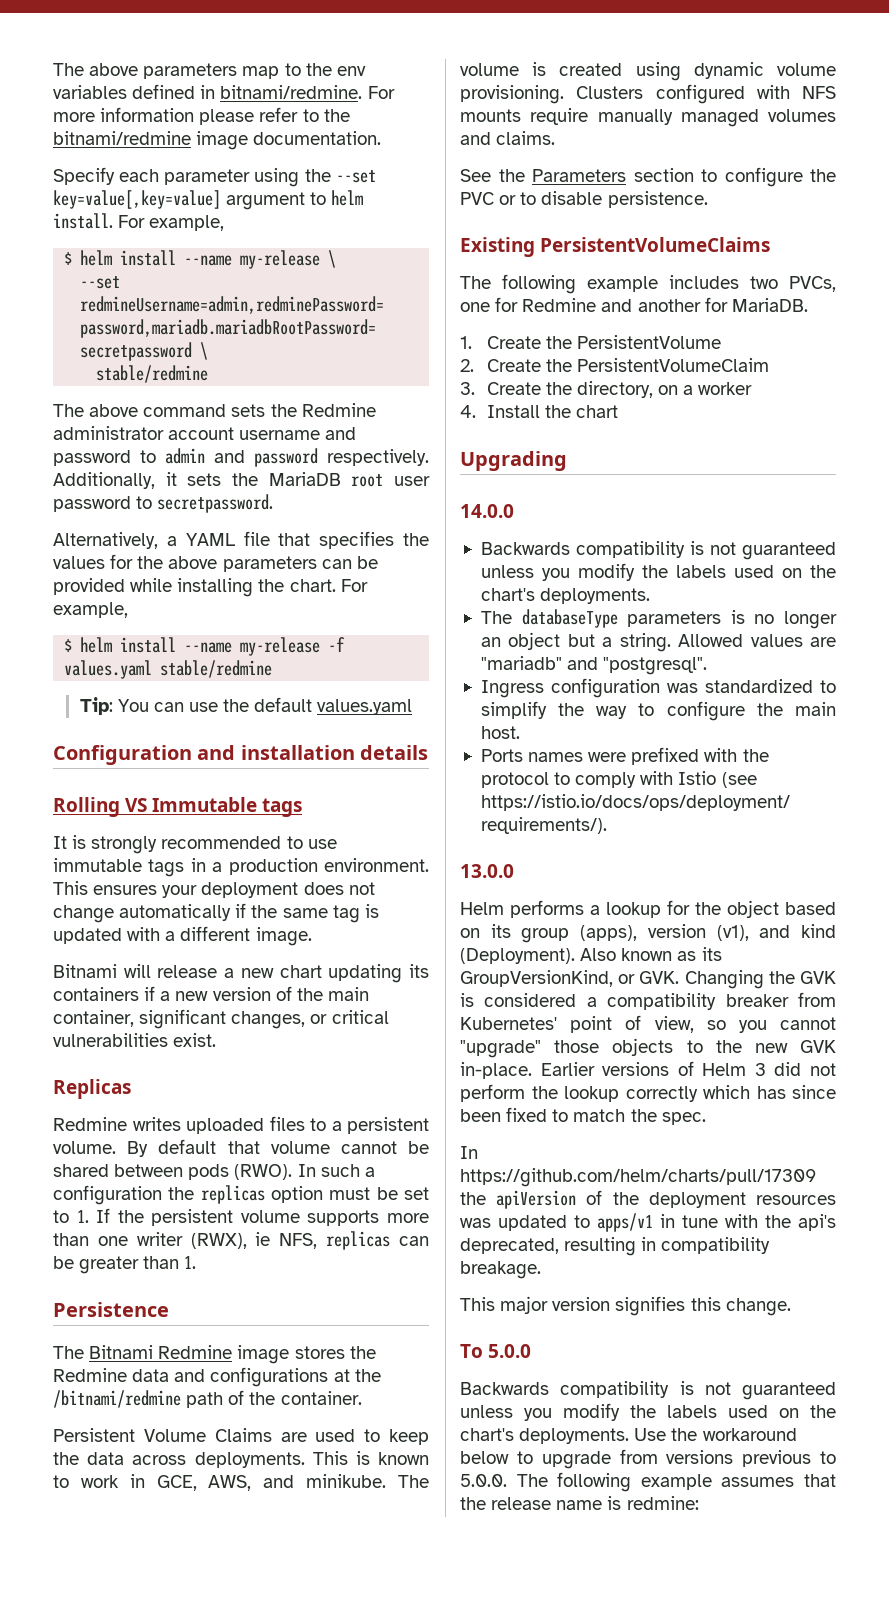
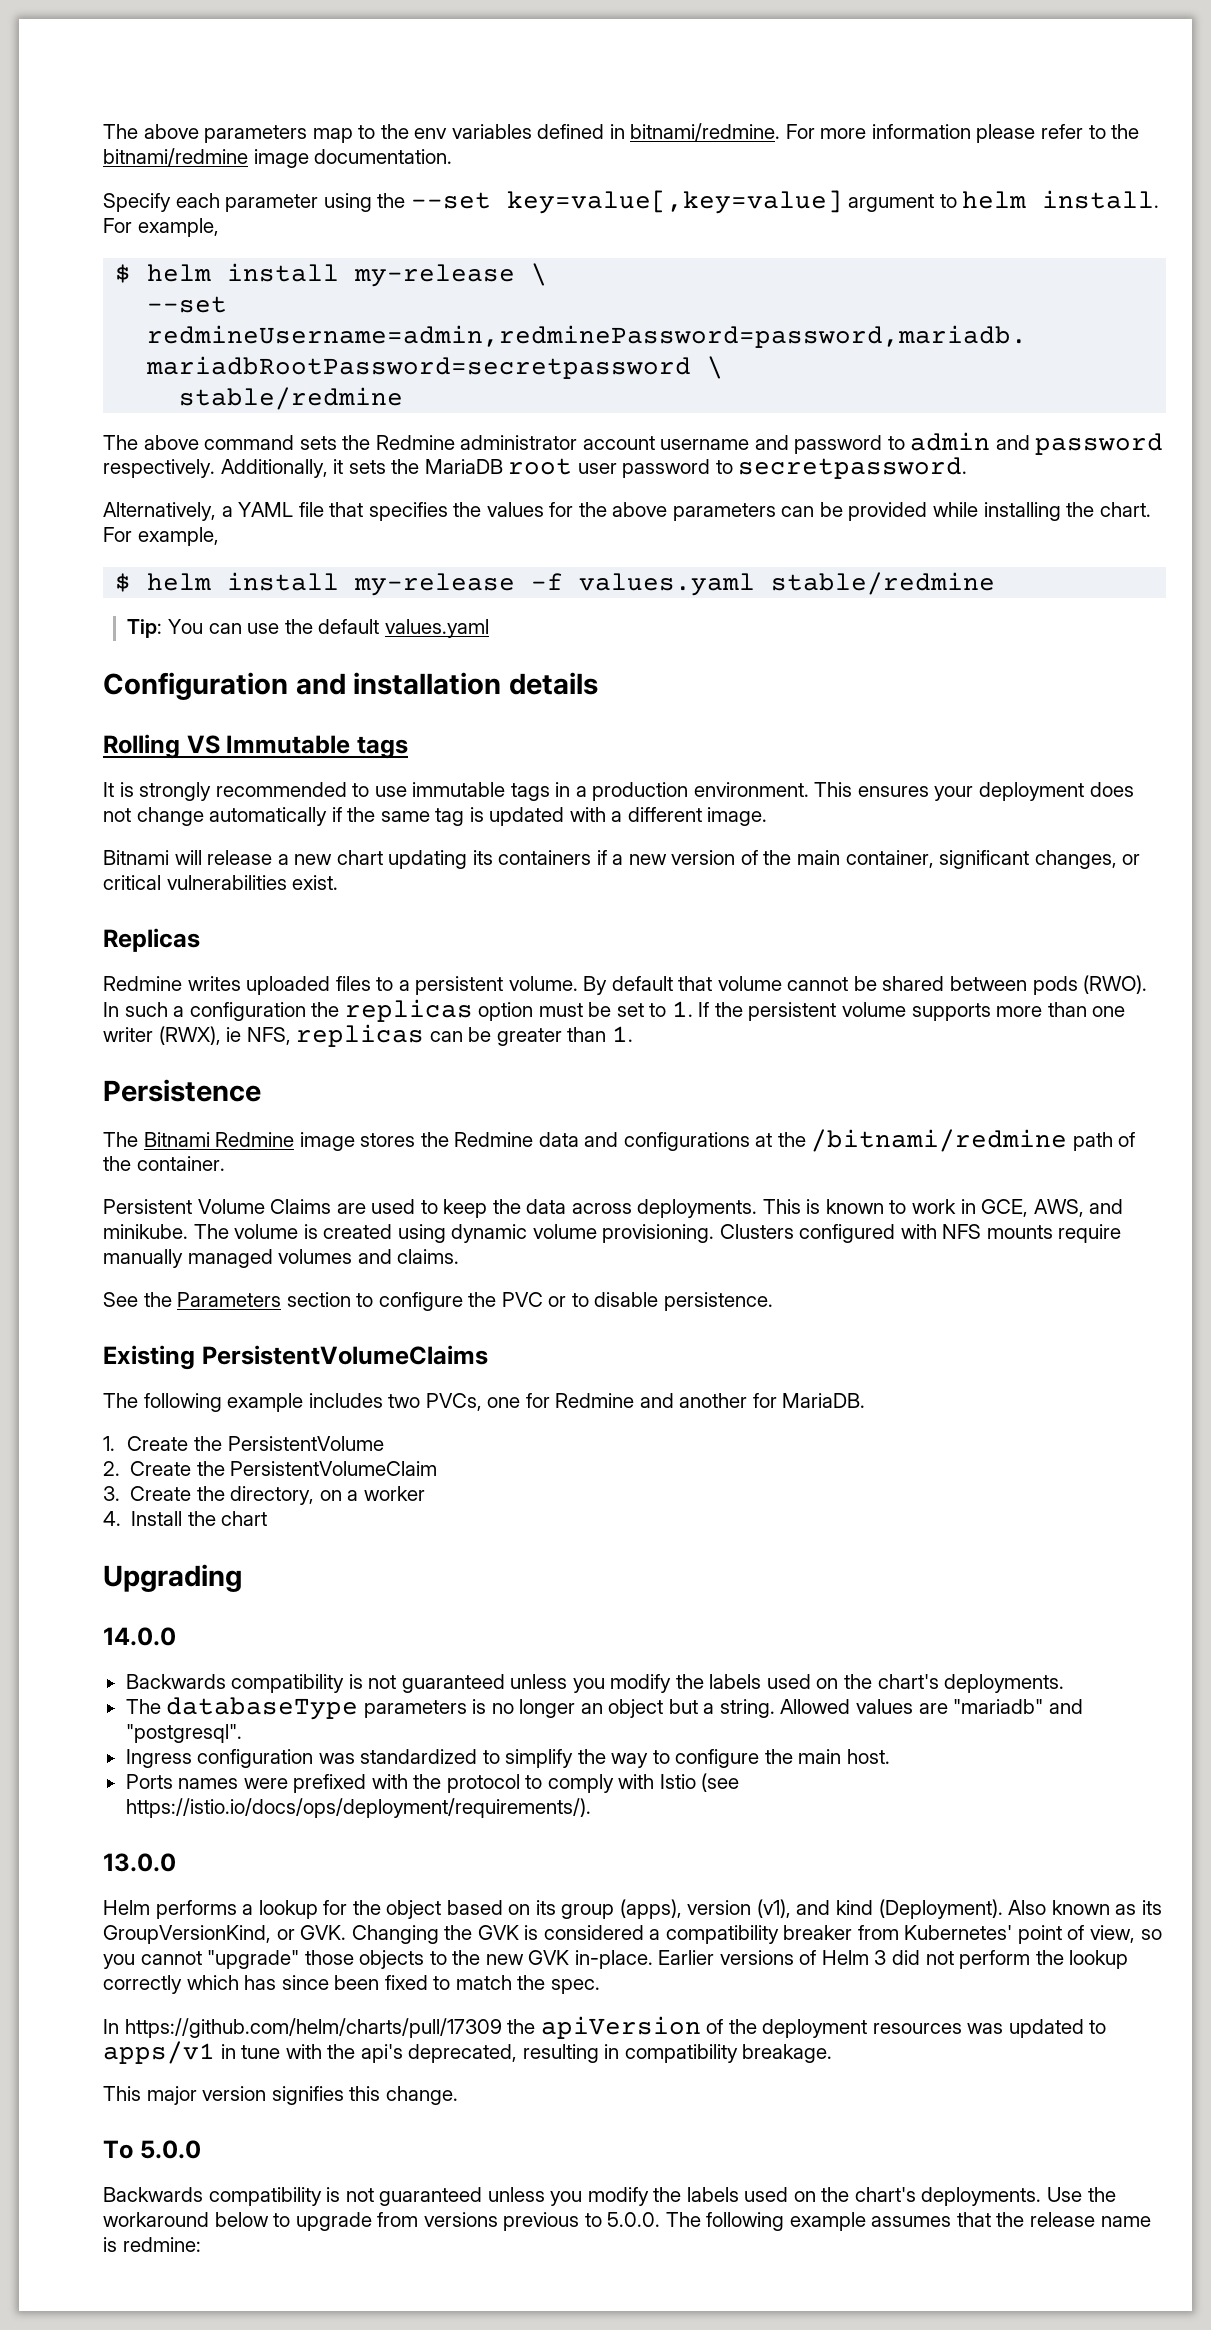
[184,255,233,266] --name -> (340, 272) none
[184,642,233,653] --name -> (340, 581) none

